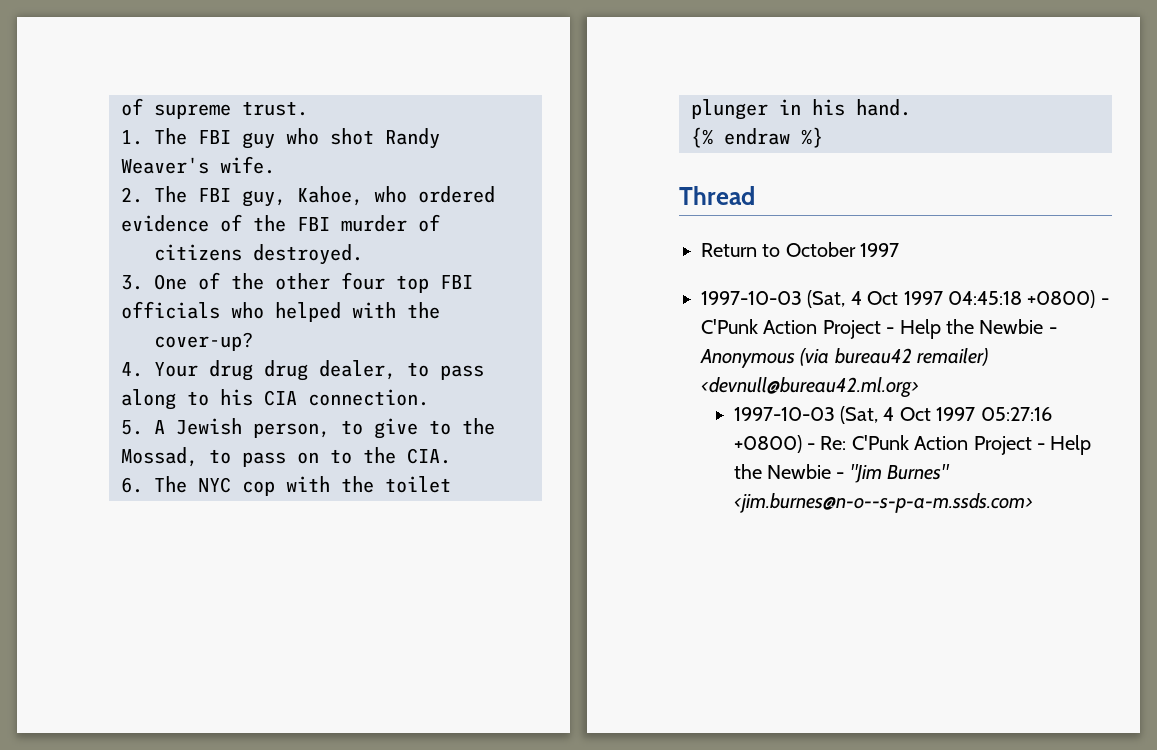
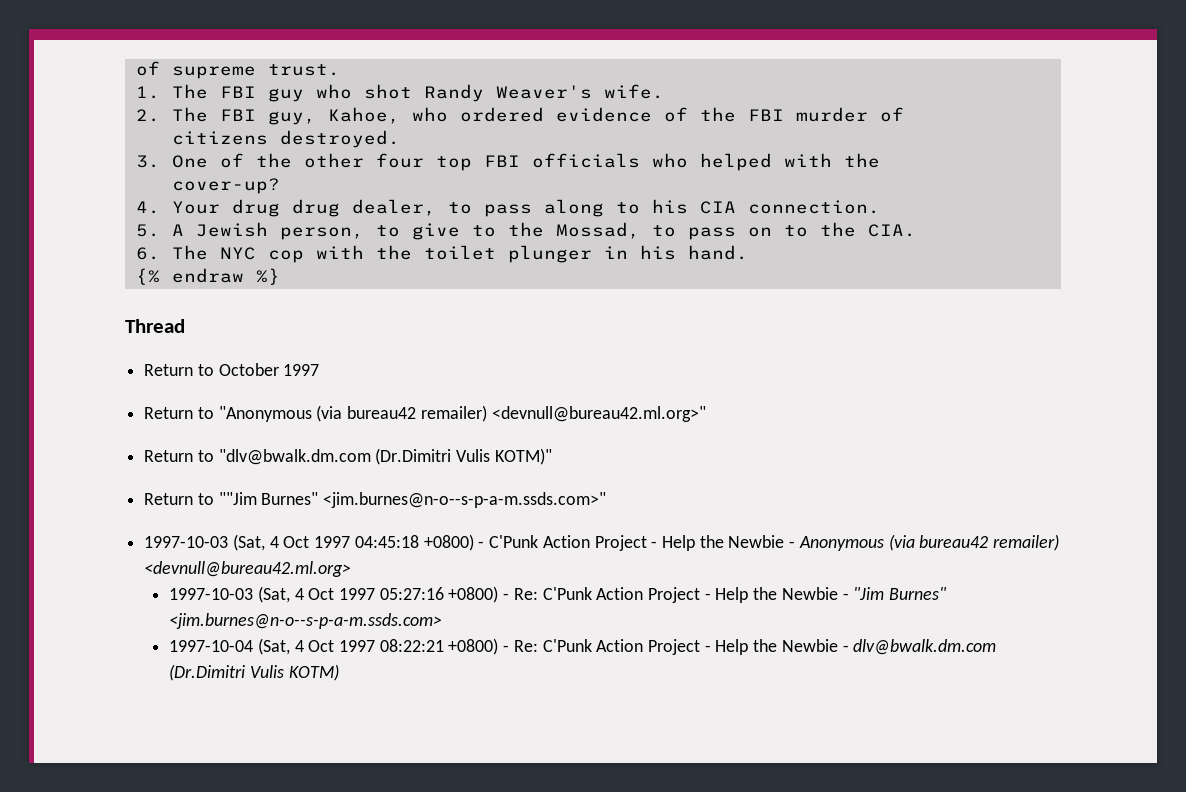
(900, 250) none -> [144,405,706,422] [144,448,552,465] [144,492,607,508] // Return to "Anonymous (via bureau42 remailer) <devnull@bureau42.ml.org>" // Return to "dlv@bwalk.dm.com (Dr.Dimitri Vulis KOTM)" // Return to ""Jim Burnes" <jim.burnes@n-o--s-p-a-m.ssds.com>"
(1033, 503) none -> [169,638,997,655] [169,664,339,681] // 1997-10-04 (Sat, 4 Oct 1997 08:22:21 +0800) - Re: C'Punk Action Project - Help the Newbie - dlv@bwalk.dm.com (Dr.Dimitri Vulis KOTM)

